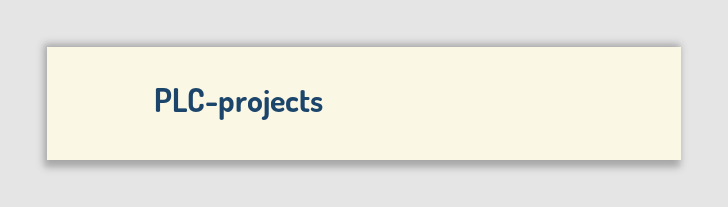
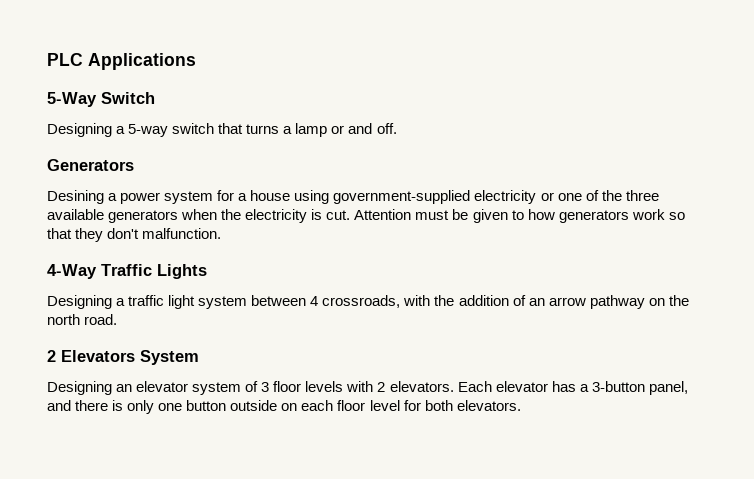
[154,88,323,120] PLC-projects -> [47,53,196,70] [47,92,155,107] [47,123,397,137] [47,159,134,171] [47,190,659,204] [47,209,685,223] [47,228,222,242] [47,264,207,279] [47,295,689,309] [47,314,118,325] [47,350,199,365] [47,381,688,395] [47,400,521,414] PLC Applications // 5-Way Switch // Designing a 5-way switch that turns a lamp or and off. // Generators // Desining a power system for a house using government-supplied electricity or one of the three available generators when the electricity is cut. Attention must be given to how generators work so that they don't malfunction. // 4-Way Traffic Lights // Designing a traffic light system between 4 crossroads, with the addition of an arrow pathway on the north road. // 2 Elevators System // Designing an elevator system of 3 floor levels with 2 elevators. Each elevator has a 3-button panel, and there is only one button outside on each floor level for both elevators.

